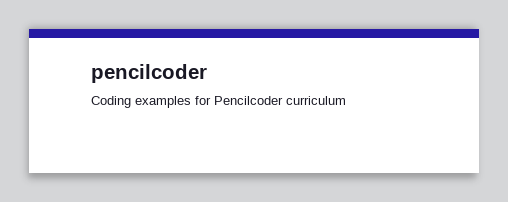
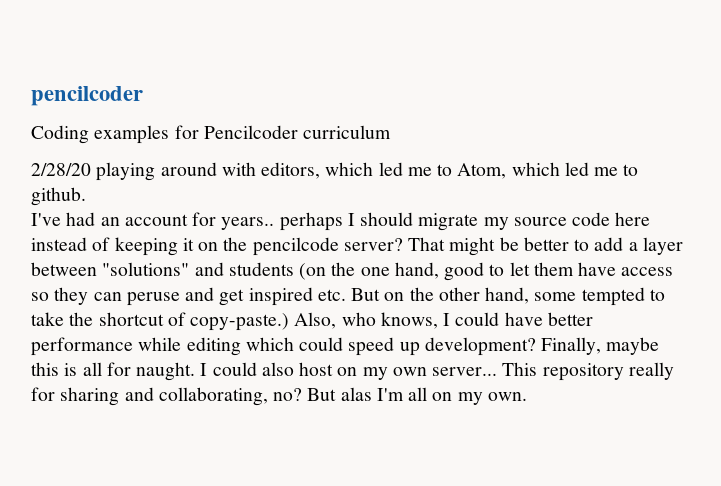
(346, 100) none -> [31,162,639,181] [31,187,86,206] [31,212,651,231] [31,237,683,256] [31,262,674,281] [31,287,665,306] [31,312,593,331] [31,337,660,356] [31,362,674,381] [31,387,527,406] // 2/28/20 playing around with editors, which led me to Atom, which led me to github. // I've had an account for years.. perhaps I should migrate my source code here instead of keeping it on the pencilcode server? That might be better to add a layer between "solutions" and students (on the one hand, good to let them have access so they can peruse and get inspired etc. But on the other hand, some tempted to take the shortcut of copy-paste.) Also, who knows, I could have better performance while editing which could speed up development? Finally, maybe this is all for naught. I could also host on my own server... This repository really for sharing and collaborating, no? But alas I'm all on my own.

